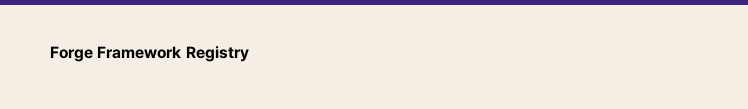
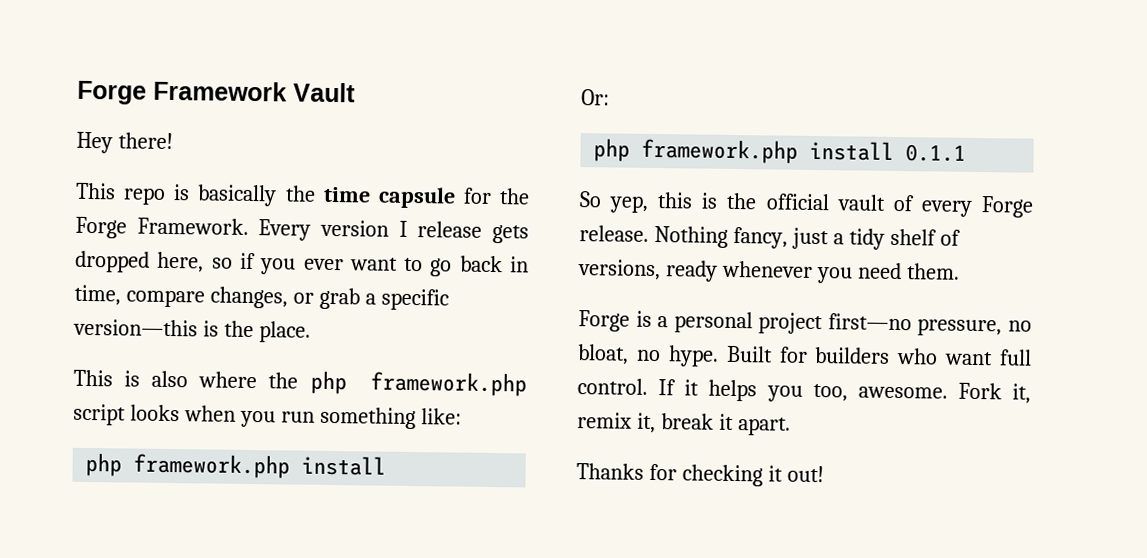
[185,46,249,62] Registry -> [293,82,356,103] [76,131,173,154] [75,182,530,209] [75,216,529,244] [75,250,530,277] [74,284,449,311] [73,318,311,343] [73,369,527,397] [73,403,462,430] [85,452,387,479] [581,89,610,106] [593,138,967,164] [579,191,1034,218] [579,225,961,250] [577,259,960,284] [578,310,1032,337] [577,344,1032,367] [577,378,1031,404] [577,412,791,436] [576,463,824,487] Vault // Hey there! // This repo is basically the time capsule for the Forge Framework. Every version I release gets dropped here, so if you ever want to go back in time, compare changes, or grab a specific version—this is the place. // This is also where the php framework.php script looks when you run something like: // php framework.php install // Or: // php framework.php install 0.1.1 // So yep, this is the official vault of every Forge release. Nothing fancy, just a tidy shelf of versions, ready whenever you need them. // Forge is a personal project first—no pressure, no bloat, no hype. Built for builders who want full control. If it helps you too, awesome. Fork it, remix it, break it apart. // Thanks for checking it out!

